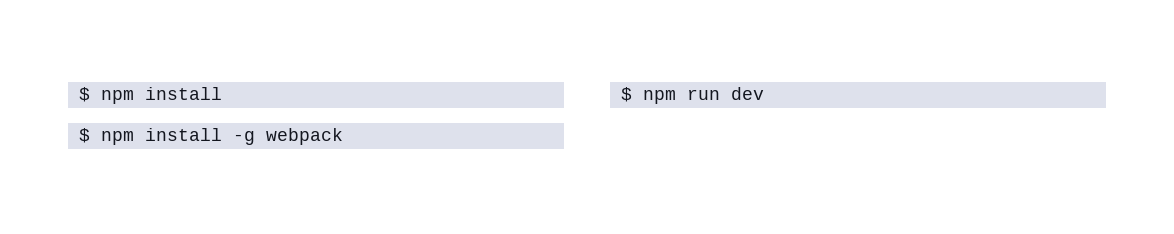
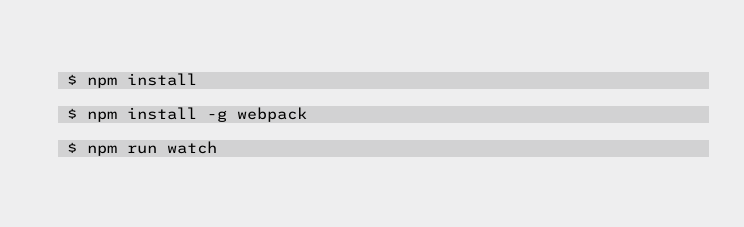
[731,87,765,100] dev -> [167,141,218,154] watch

